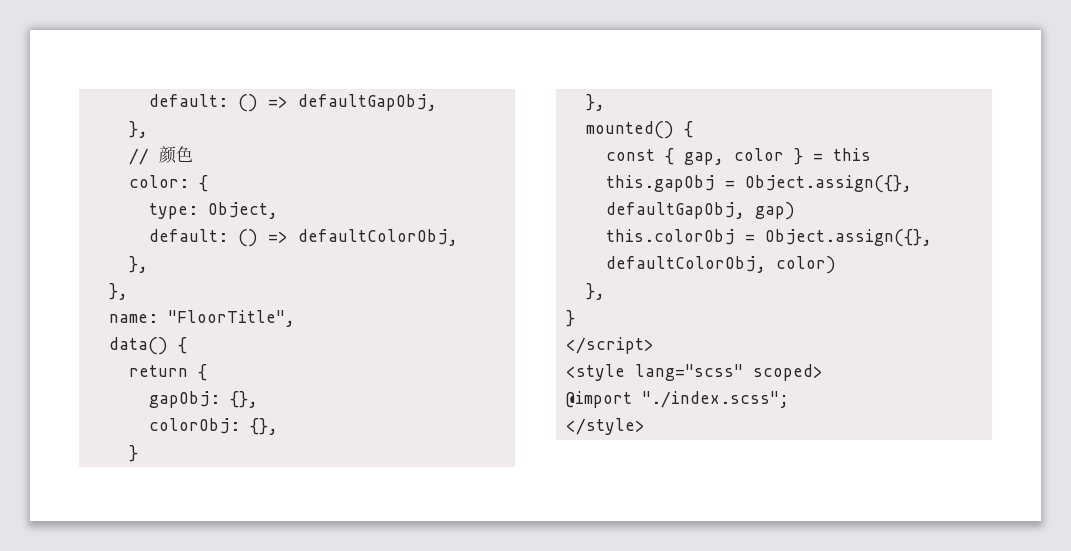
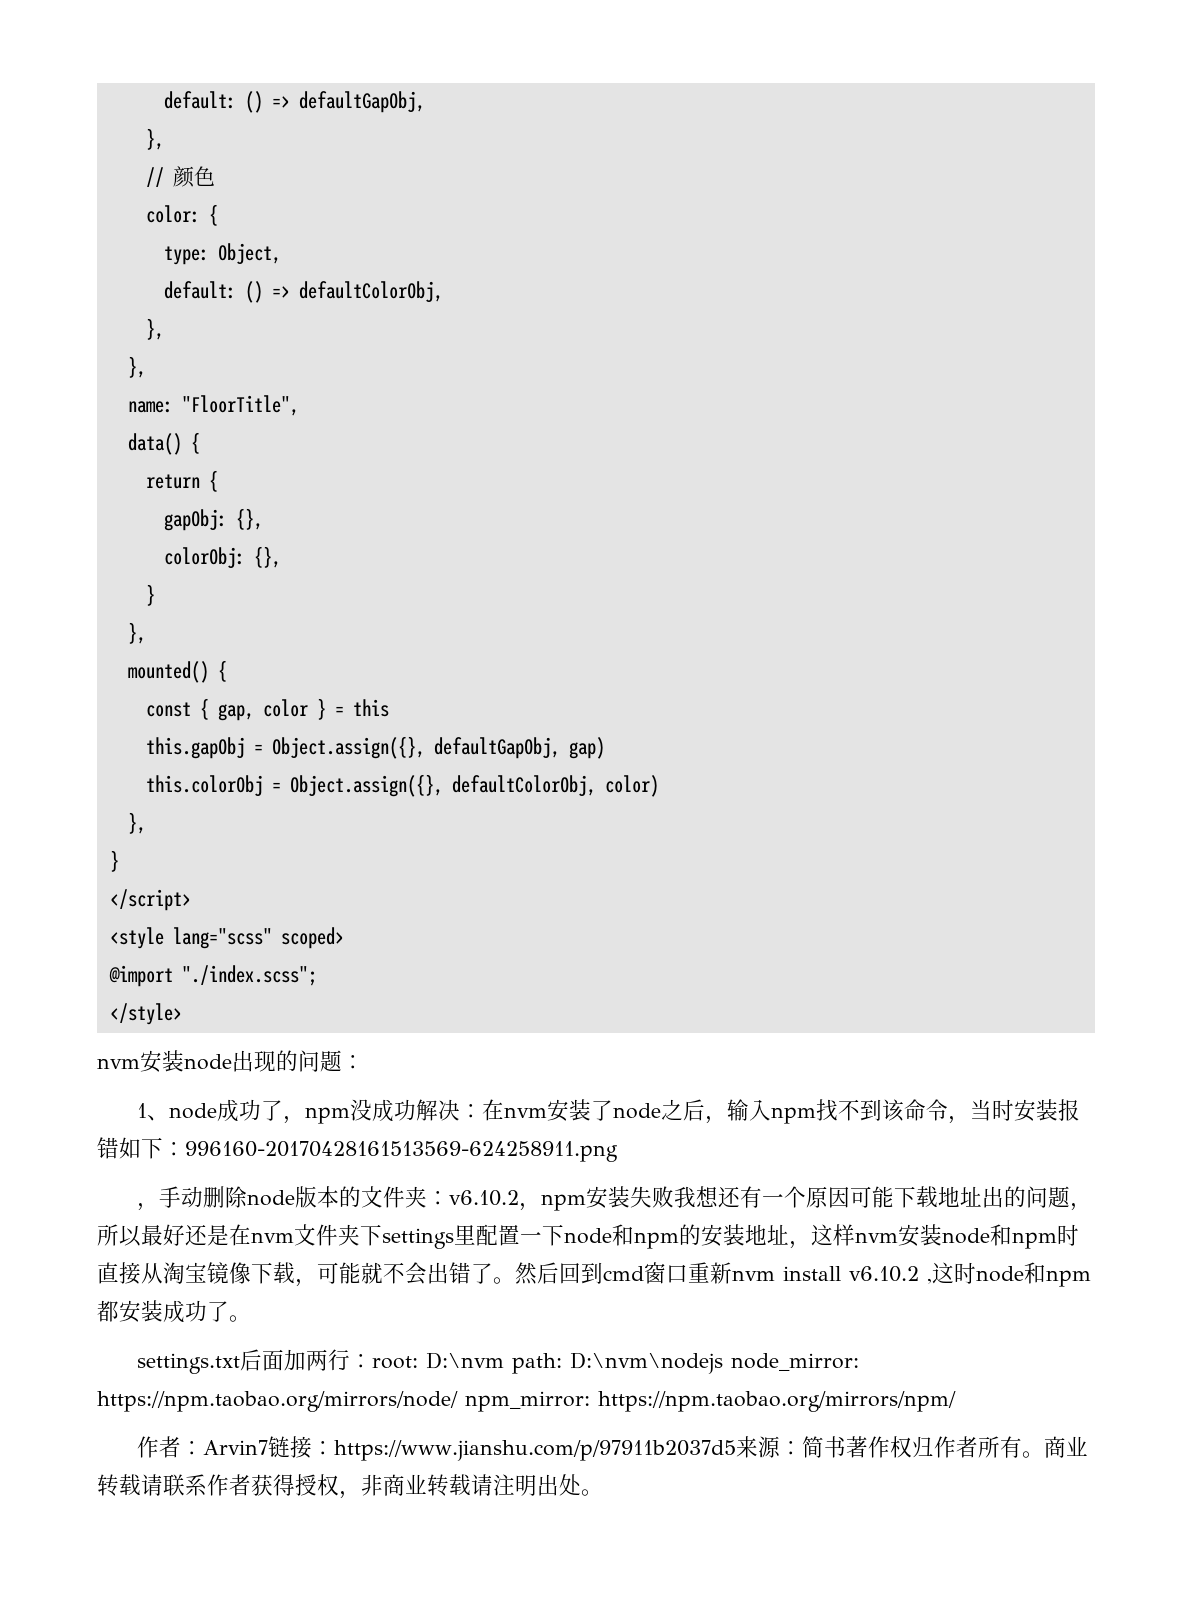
(646, 426) none -> [97,1050,364,1073] [137,1099,1081,1124] [97,1137,618,1162] [137,1186,1093,1211] [97,1224,1079,1249] [97,1262,1091,1287] [97,1300,251,1323] [137,1349,860,1374] [97,1391,956,1412] [137,1436,1089,1461] [97,1474,603,1499] // nvm安装node出现的问题： // 1、node成功了，npm没成功解决：在nvm安装了node之后，输入npm找不到该命令，当时安装报错如下：996160-20170428161513569-624258911.png // ，手动删除node版本的文件夹：v6.10.2，npm安装失败我想还有一个原因可能下载地址出的问题，所以最好还是在nvm文件夹下settings里配置一下node和npm的安装地址，这样nvm安装node和npm时直接从淘宝镜像下载，可能就不会出错了。然后回到cmd窗口重新nvm install v6.10.2 ,这时node和npm都安装成功了。 // settings.txt后面加两行：root: D:\nvm path: D:\nvm\nodejs node_mirror: https://npm.taobao.org/mirrors/node/ npm_mirror: https://npm.taobao.org/mirrors/npm/ // 作者：Arvin7链接：https://www.jianshu.com/p/97911b2037d5来源：简书著作权归作者所有。商业转载请联系作者获得授权，非商业转载请注明出处。

